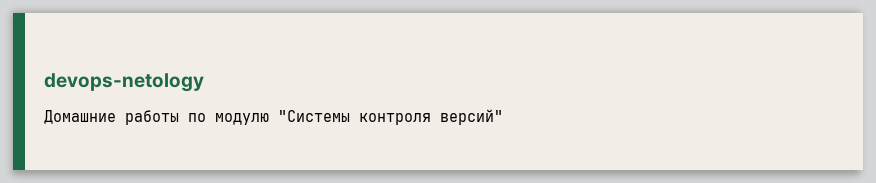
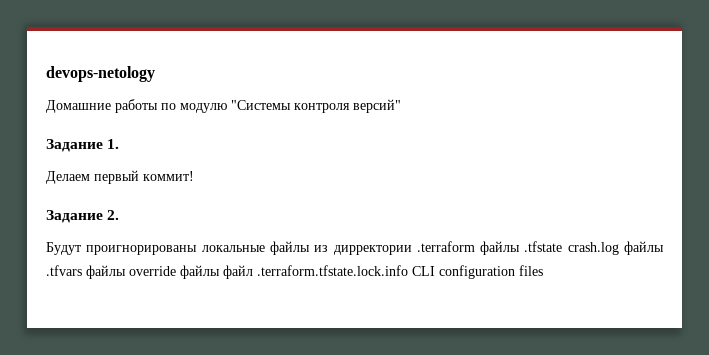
(503, 117) none -> [46,139,120,152] [46,170,194,184] [46,210,120,223] [46,241,664,255] [46,265,543,279] // Задание 1. // Делаем первый коммит! // Задание 2. // Будут проигнорированы локальные файлы из дирректории .terraform файлы .tfstate crash.log файлы .tfvars файлы override файлы файл .terraform.tfstate.lock.info CLI configuration files

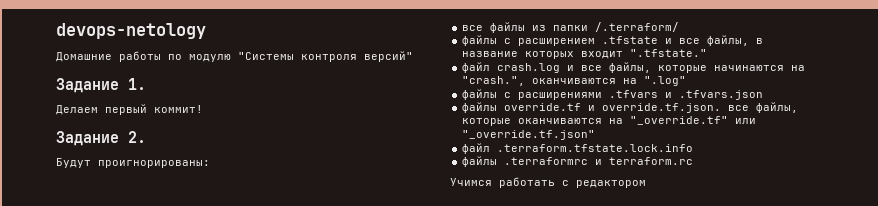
[86,241,664,255] [46,265,543,279] проигнорированы локальные файлы из дирректории .terraform файлы .tfstate crash.log файлы .tfvars файлы override файлы файл .terraform.tfstate.lock.info CLI configuration files -> [98,160,210,168] [462,22,680,33] [462,35,764,46] [462,49,708,59] [462,62,806,73] [462,76,687,86] [462,89,764,100] [462,102,799,113] [462,116,757,126] [462,130,596,140] [462,143,694,154] [462,156,694,167] [450,177,646,188] проигнорированы: // все файлы из папки /.terraform/ // файлы с расширением .tfstate и все файлы, в название которых входит ".tfstate." // файл crash.log и все файлы, которые начинаются на "crash.", оканчиваются на ".log" // файлы с расширениями .tfvars и .tfvars.json // файлы override.tf и override.tf.json. все файлы, которые оканчиваются на "_override.tf" или "_override.tf.json" // файл .terraform.tfstate.lock.info // файлы .terraformrc и terraform.rc // Учимся работать с редактором

